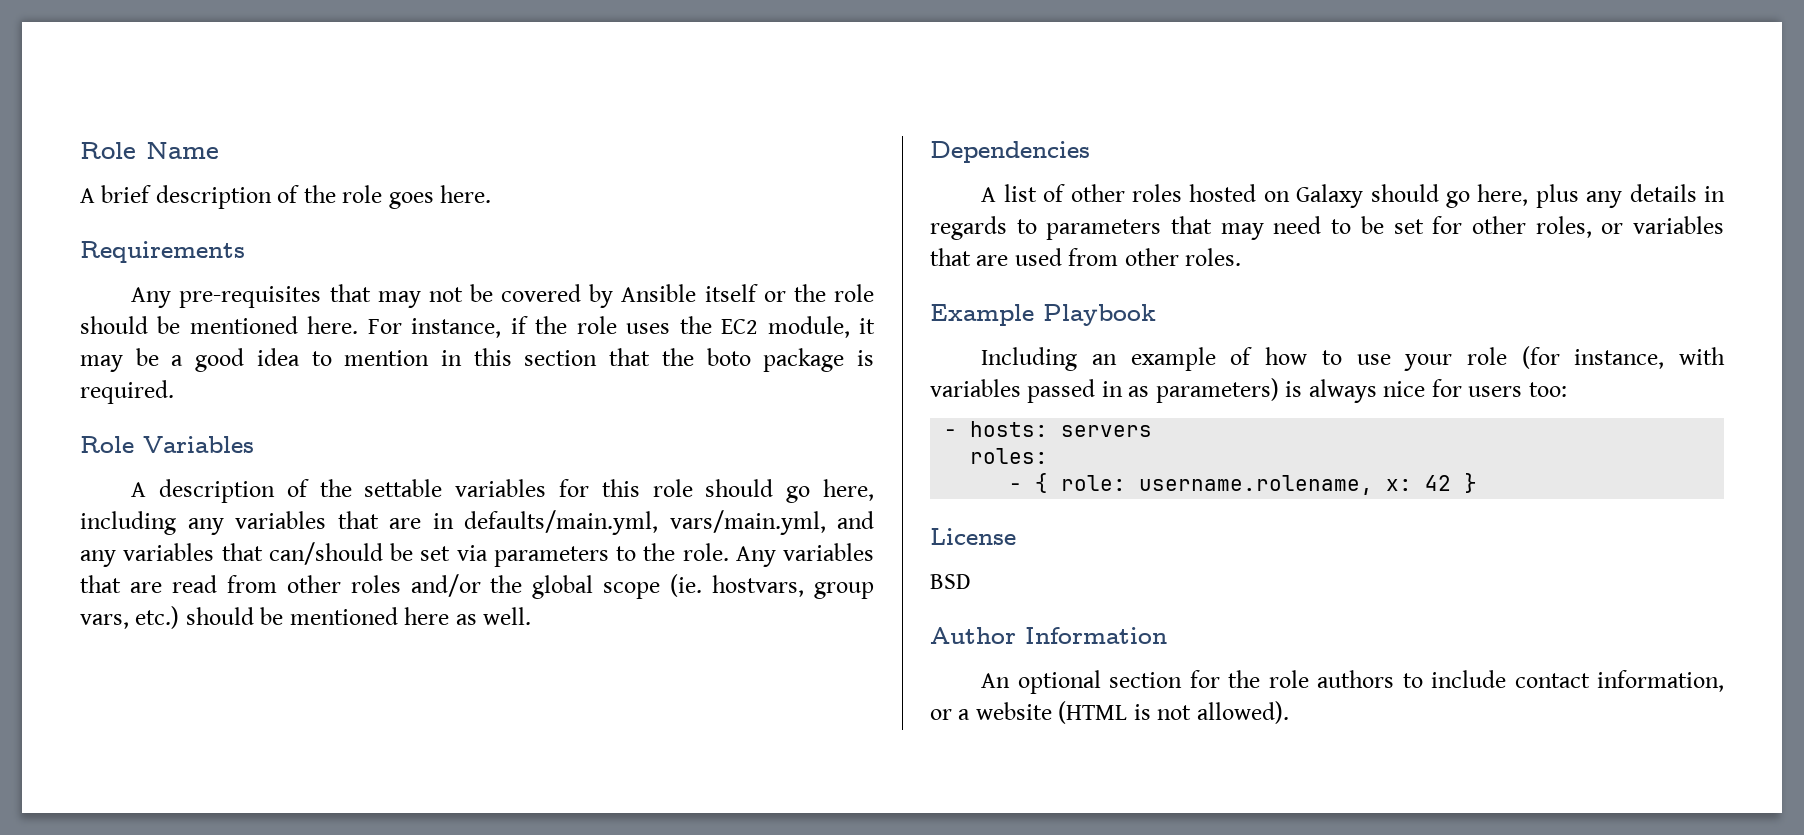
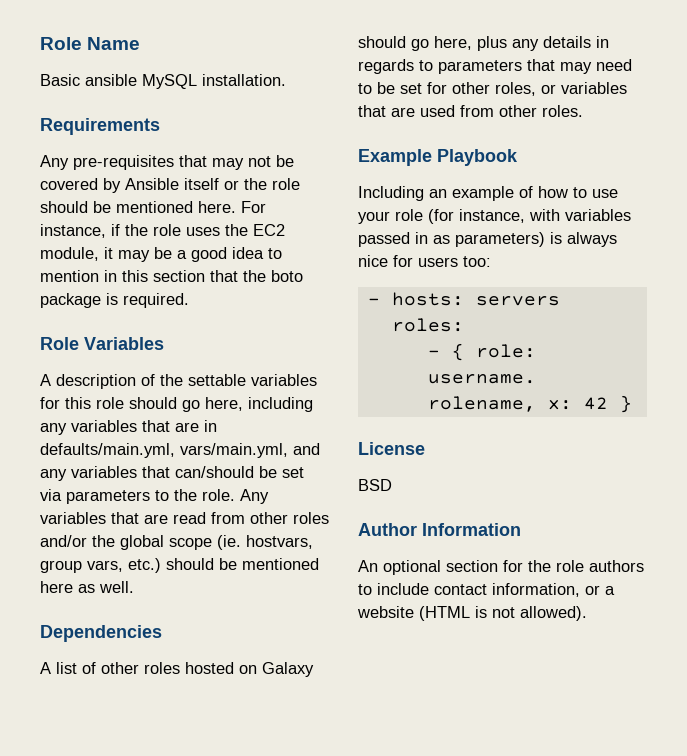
[80,185,492,209] A brief description of the role goes here. -> [40,74,286,89] Basic ansible MySQL installation.

